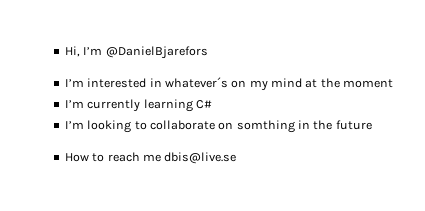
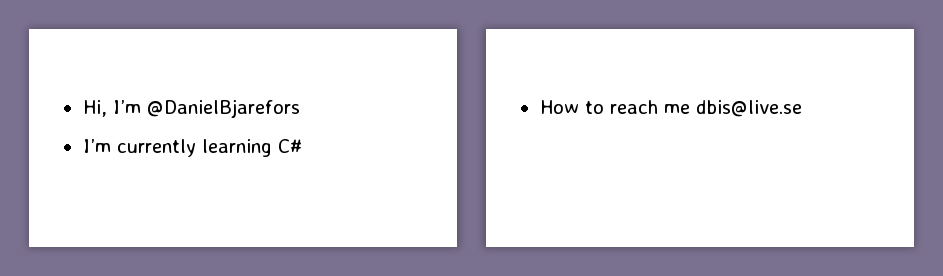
[87,77,394,91] [64,99,212,112] [64,120,372,133] interested in whatever´s on my mind at the moment // I’m currently learning C# // I’m looking to collaborate on somthing in the future -> [116,139,302,157] currently learning C#

